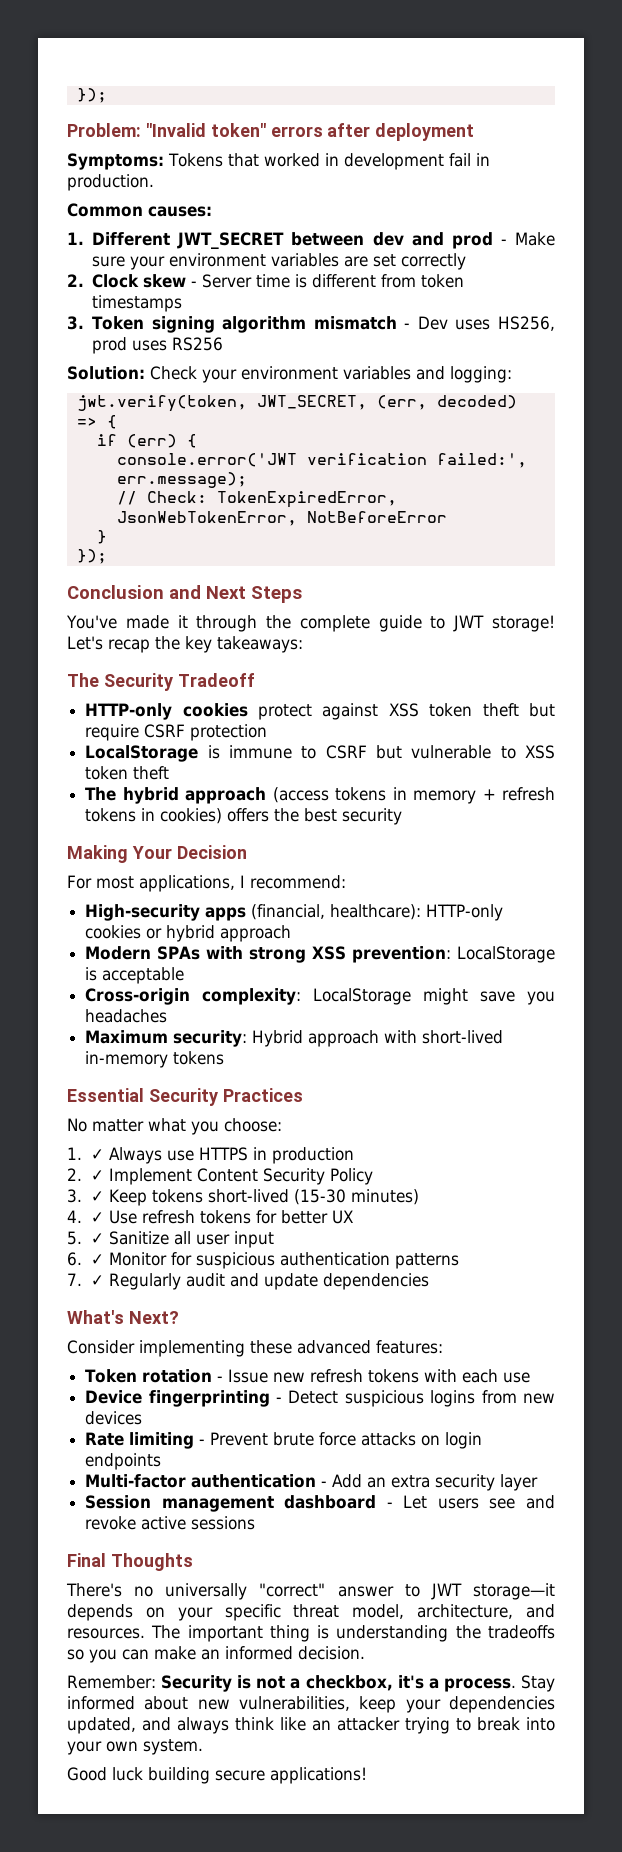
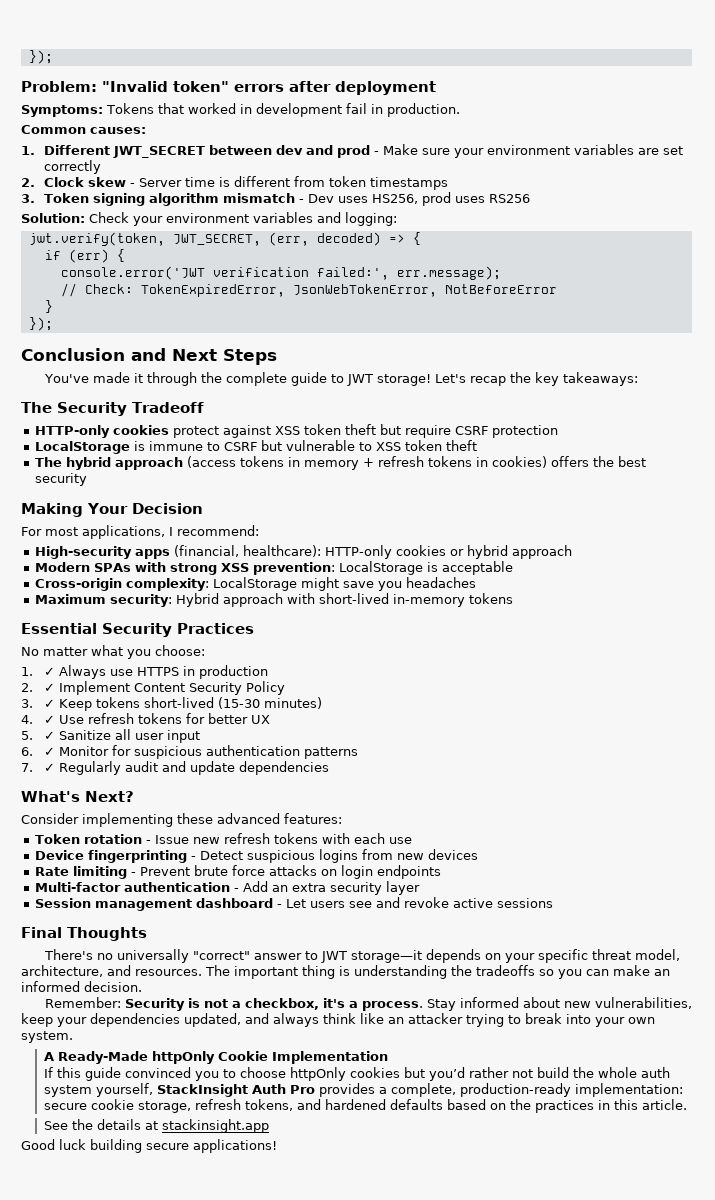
(203, 1747) none -> [43,1051,388,1064] [43,1067,670,1081] [43,1083,683,1097] [43,1099,687,1113] [43,1119,269,1133] // A Ready-Made httpOnly Cookie Implementation // If this guide convinced you to choose httpOnly cookies but you’d rather not build the whole auth system yourself, StackInsight Auth Pro provides a complete, production-ready implementation: secure cookie storage, refresh tokens, and hardened defaults based on the practices in this article. // See the details at stackinsight.app

